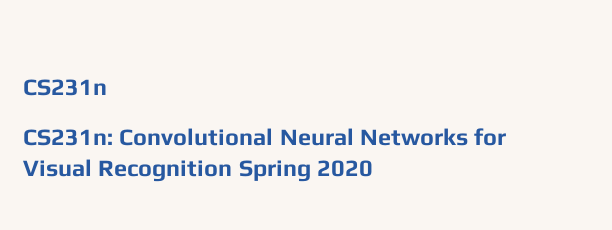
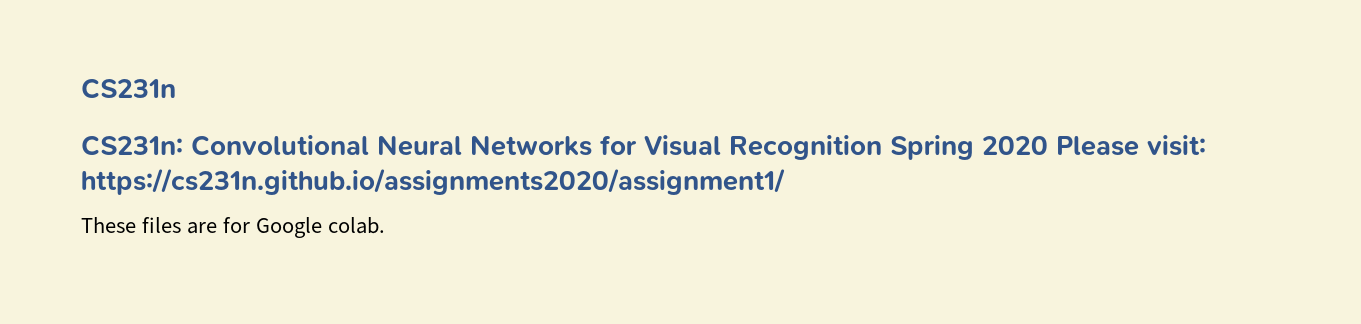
(374, 168) none -> [1056,135,1206,156] [81,168,785,195] [81,217,386,238] Please visit: https://cs231n.github.io/assignments2020/assignment1/ // These files are for Google colab.

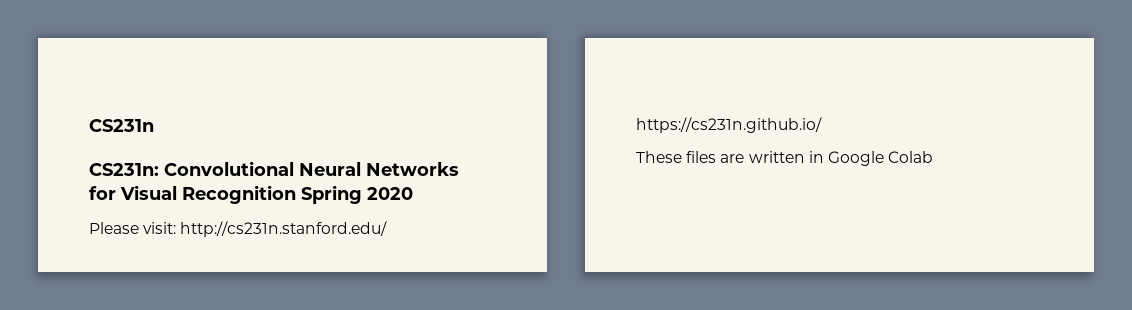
(1048, 145) none -> (413, 193) //
[81,168,785,195] https://cs231n.github.io/assignments2020/assignment1/ -> [180,221,388,237] [636,117,822,133] http://cs231n.stanford.edu/ https://cs231n.github.io/
[223,217,386,238] for Google colab. -> [748,151,934,166] written in Google Colab

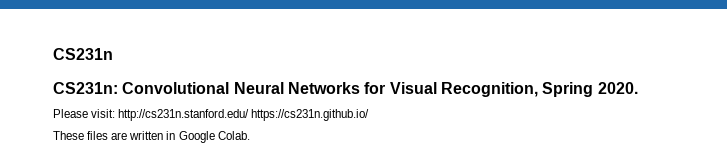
[182,185,413,204] Recognition Spring 2020 -> [440,82,638,97] Recognition, Spring 2020.
[888,151,934,163] Colab -> [217,131,250,140] Colab.

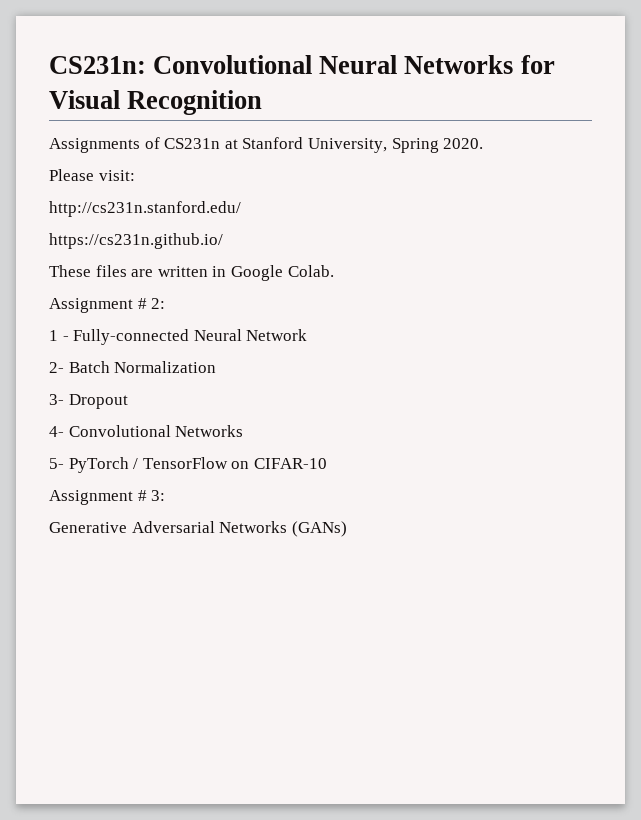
[53,48,113,60] CS231n // -> (49, 65) none
[440,82,538,97] Recognition, -> [127,90,263,115] [49,137,387,153] Recognition // Assignments of CS231n at Stanford University,
(116, 113) none -> (135, 175) //
(250, 115) none -> (241, 209) //
(250, 135) none -> [49,298,166,313] [49,329,308,345] [49,361,217,373] [49,394,128,409] [49,425,244,437] [49,457,327,473] [49,490,166,505] [49,521,347,537] // Assignment # 2: // 1 - Fully-connected Neural Network // 2- Batch Normalization // 3- Dropout // 4- Convolutional Networks // 5- PyTorch / TensorFlow on CIFAR-10 // Assignment # 3: // Generative Adversarial Networks (GANs)

